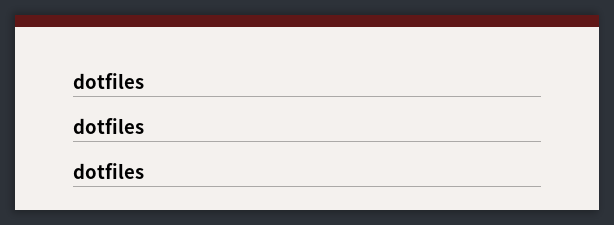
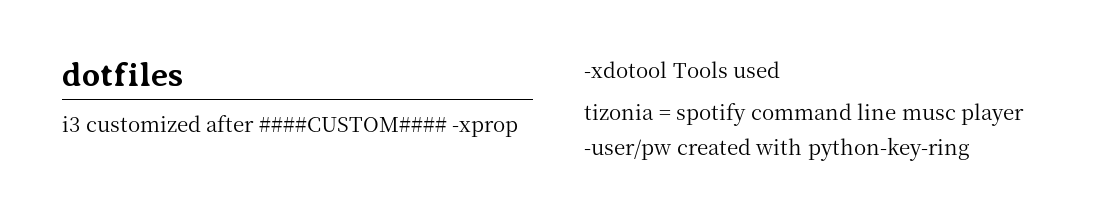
[73,73,144,89] [73,118,144,134] [73,163,144,179] dotfiles // dotfiles // dotfiles -> [62,62,183,86] [62,115,519,137] [584,61,781,78] [584,103,1025,126] [584,137,970,161] dotfiles // i3 customized after ####CUSTOM#### -xprop -xdotool Tools used // tizonia = spotify command line musc player -user/pw created with python-key-ring

